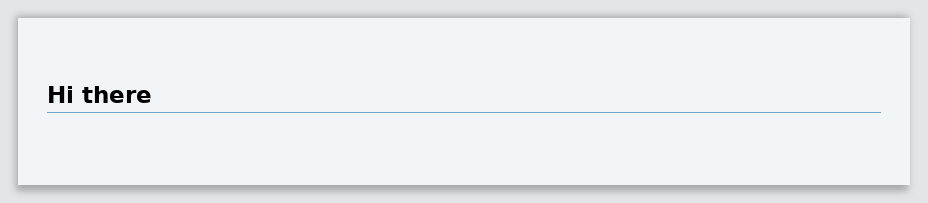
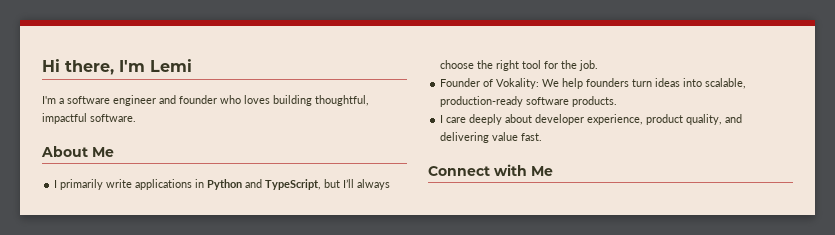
[82,86,152,103] there -> [65,59,192,75] [42,95,369,106] [42,113,136,124] [41,146,114,157] [54,179,391,190] [440,60,599,71] [440,78,747,89] [440,96,618,107] [440,114,743,125] [440,132,543,143] [428,164,553,176] there, I'm Lemi // I'm a software engineer and founder who loves building thoughtful, impactful software. // About Me // I primarily write applications in Python and TypeScript, but I’ll always choose the right tool for the job. // Founder of Vokality: We help founders turn ideas into scalable, production-ready software products. // I care deeply about developer experience, product quality, and delivering value fast. // Connect with Me

